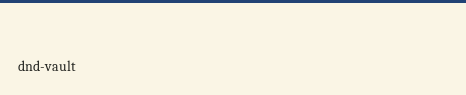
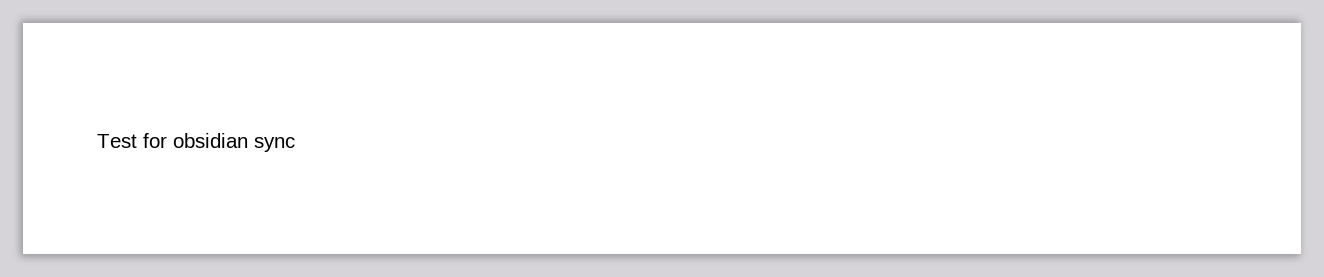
[18,60,76,71] dnd-vault -> [97,133,295,152] Test for obsidian sync

